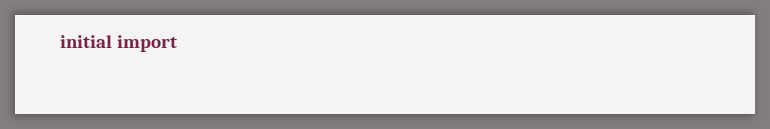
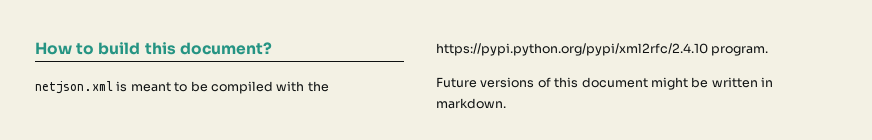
[60,35,177,52] initial import -> [35,42,272,55] [35,81,329,94] [436,43,769,56] [436,77,773,90] [436,98,506,109] How to build this document? // netjson.xml is meant to be compiled with the https://pypi.python.org/pypi/xml2rfc/2.4.10 program. // Future versions of this document might be written in markdown.

